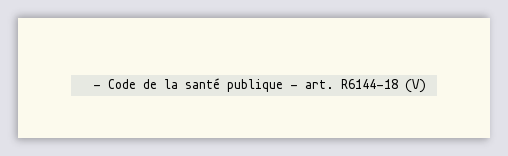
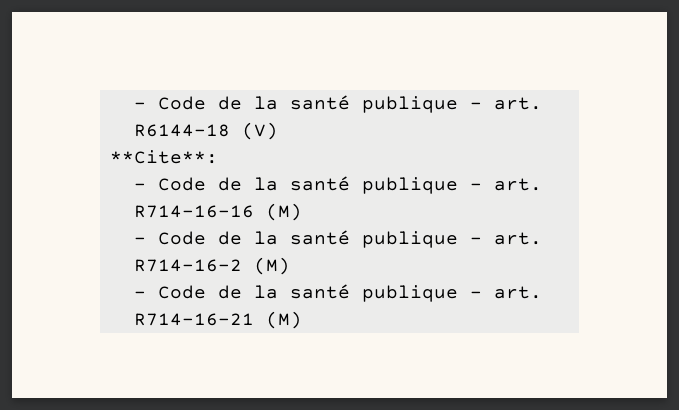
(426, 86) none -> [109,150,218,164] [133,176,542,194] [133,203,302,221] [133,230,542,248] [133,257,290,275] [133,284,542,302] [133,311,302,329] // **Cite**: // - Code de la santé publique - art. R714-16-16 (M) // - Code de la santé publique - art. R714-16-2 (M) // - Code de la santé publique - art. R714-16-21 (M)

